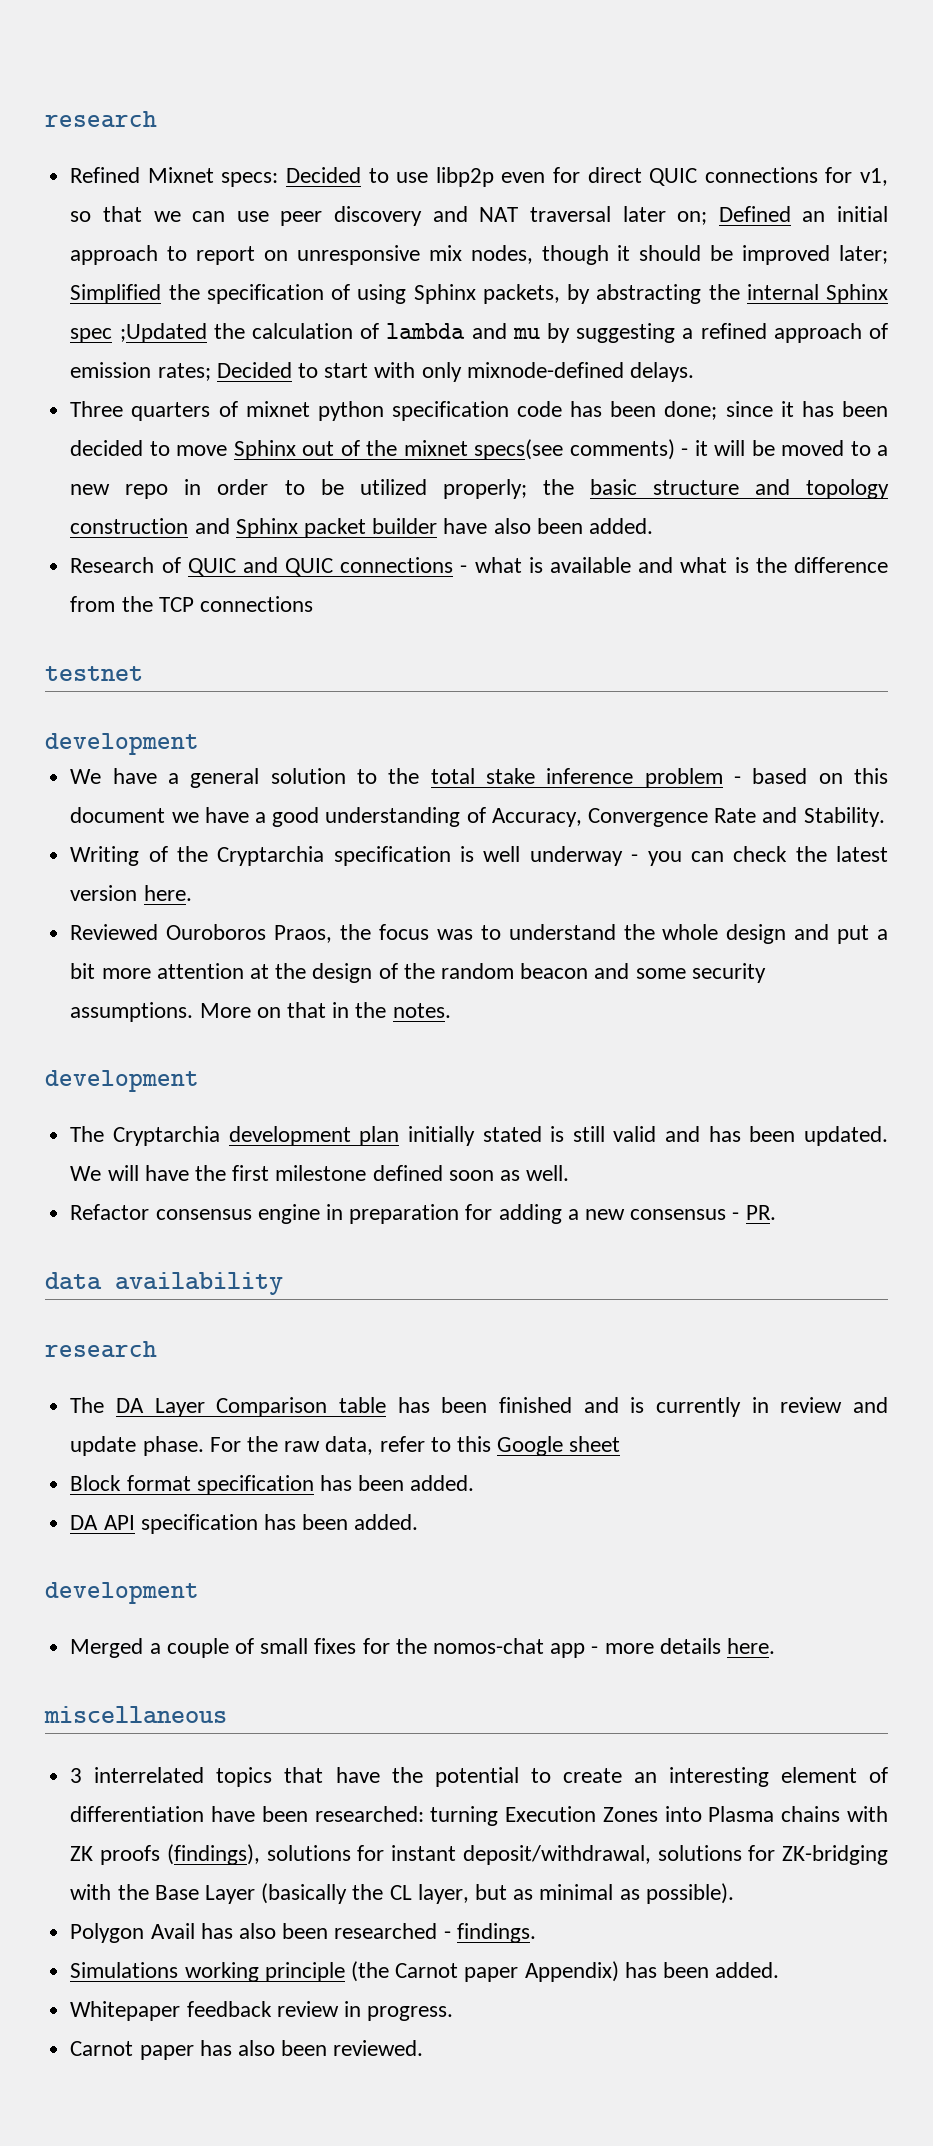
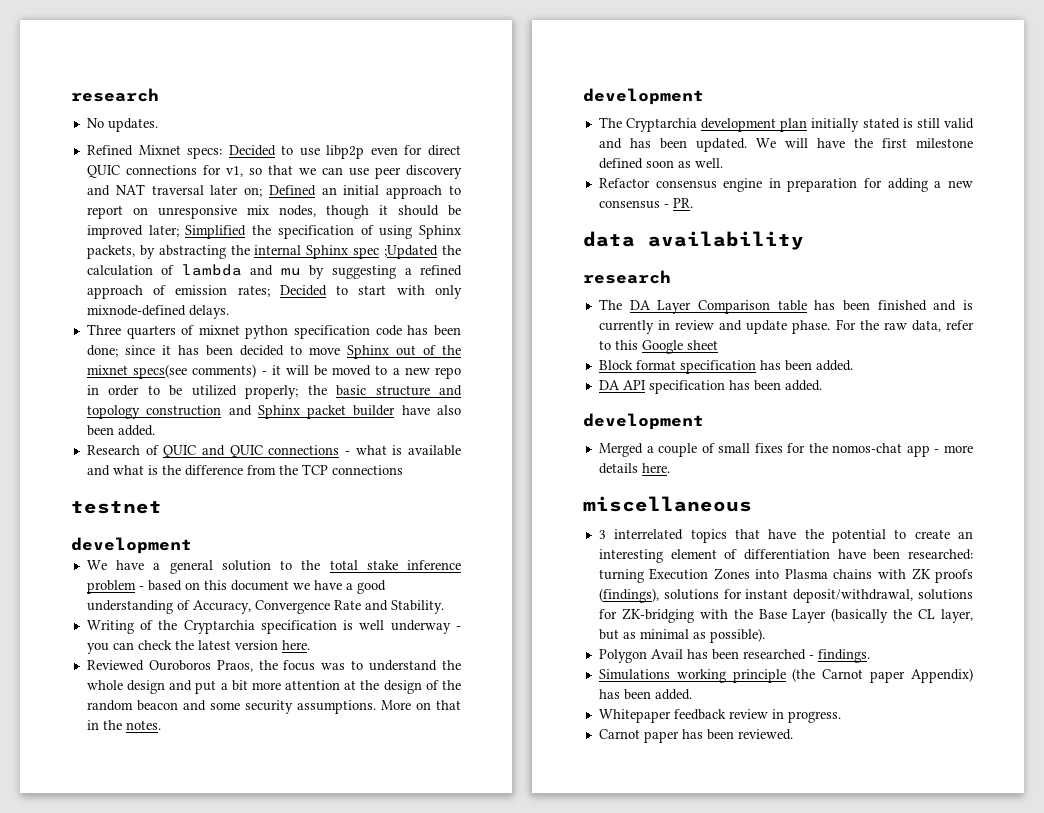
[45,111,157,128] research -> [71,88,159,102] [86,118,158,132] research // No updates.
[238,1923,276,1939] also -> (708, 654) none
[237,2040,275,2056] also -> (703, 734) none

